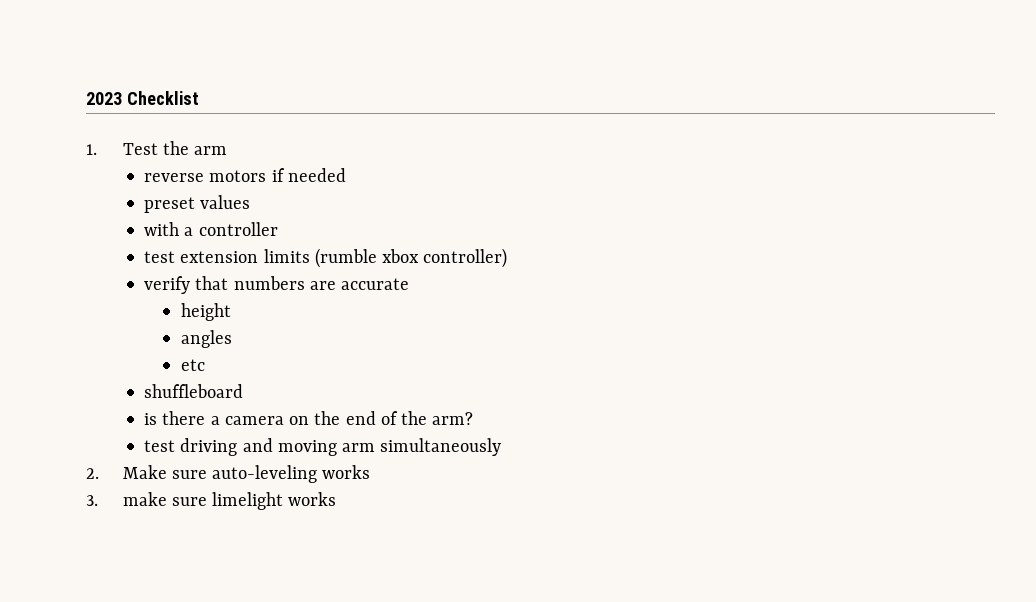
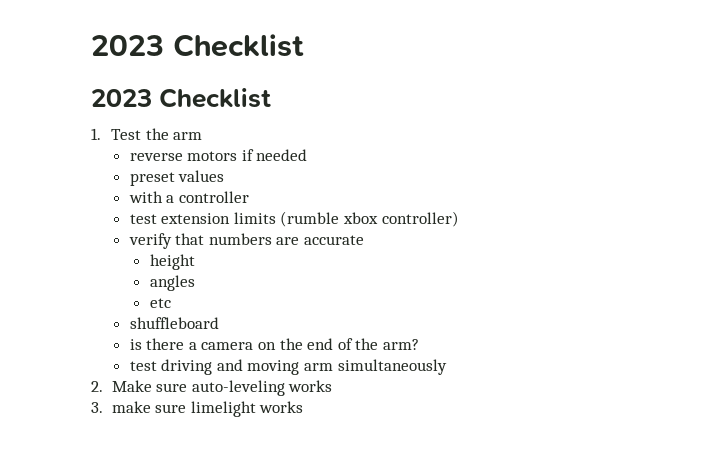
[86,91,199,105] 2023 Checklist -> [91,34,304,57] [91,88,272,108] 2023 Checklist // 2023 Checklist

